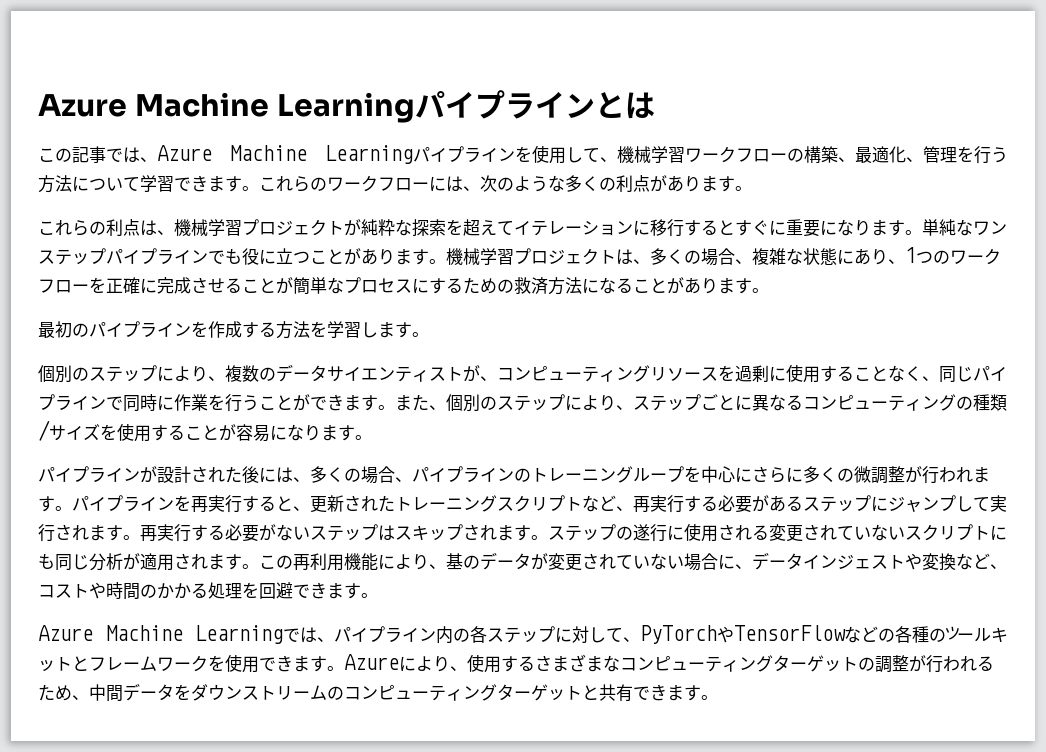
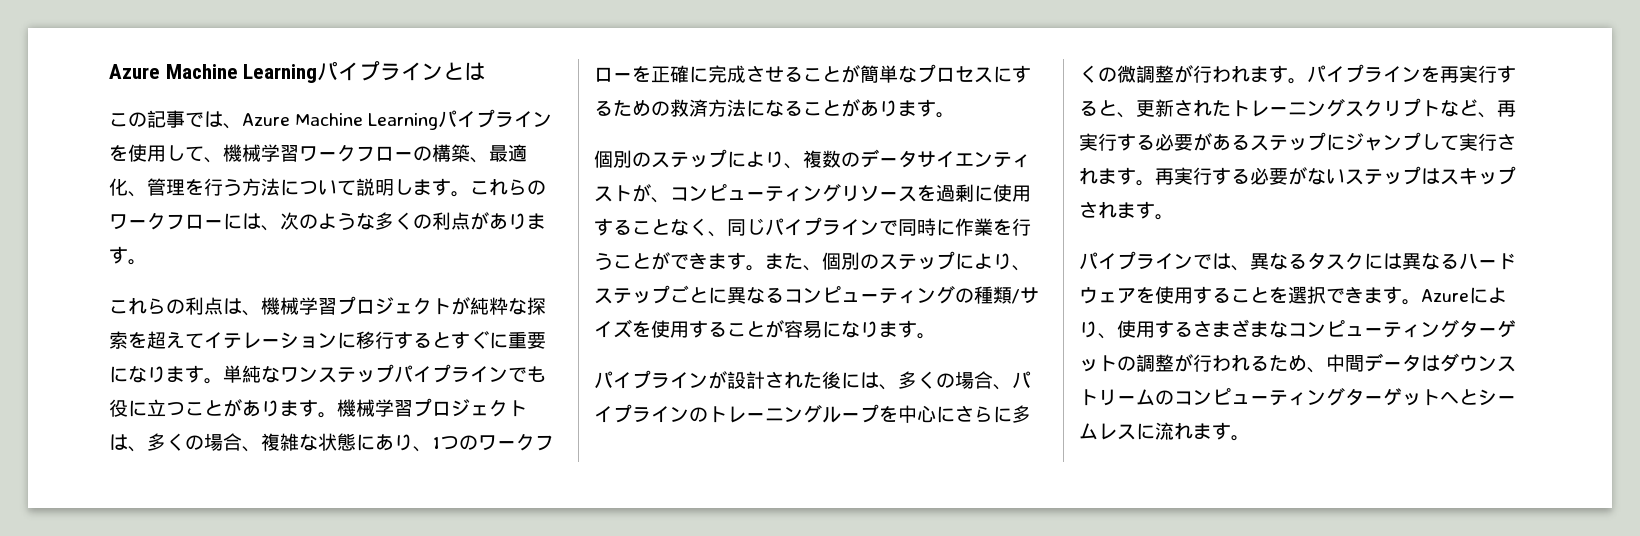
[140,175,208,192] 学習でき -> [356,178,413,196] 説明し
[38,321,429,339] // 最初のパイプラインを作成する方法を学習します。 -> (955, 115) none
[548,523,1007,542] [38,552,1007,571] [38,582,378,600] [38,625,1008,644] [38,654,259,673] ステップの遂行に使用される変更されていないスクリプトにも同じ分析が適用されます。この再利用機能により、基のデータが変更されていない場合に、データインジェストや変換など、コストや時間のかかる処理を回避できます。 // Azure Machine Learningでは、パイプライン内の各ステップに対して、PyTorchやTensorFlowなどの各種のツールキットとフレームワークを使用 -> [1079,251,1516,271] [1079,286,1326,304] // パイプラインでは、異なるタスクには異なるハードウェアを使用することを選択
[174,684,191,700] を -> [1421,355,1440,371] は
[582,684,667,702] と共有でき -> [1440,389,1516,406] [1079,422,1193,440] へとシームレスに流れ

